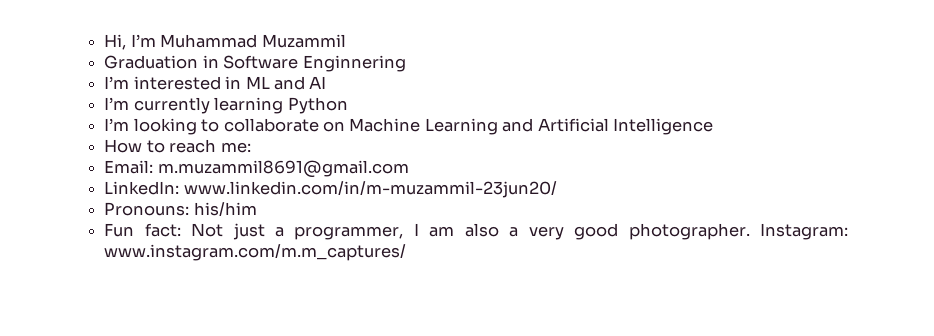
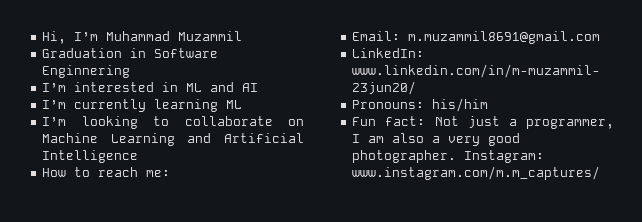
[287,97,348,114] Python -> [226,100,243,109] ML

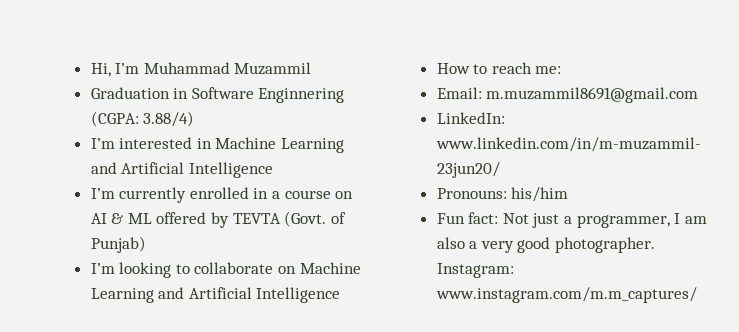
(131, 71) none -> [90,111,195,127] (CGPA: 3.88/4)
[186,82,259,92] [42,99,243,112] ML and AI // I’m currently learning ML -> [215,137,345,153] [90,162,273,178] [90,187,354,203] [90,211,346,228] [90,236,146,253] Machine Learning and Artificial Intelligence // I’m currently enrolled in a course on AI & ML offered by TEVTA (Govt. of Punjab)

